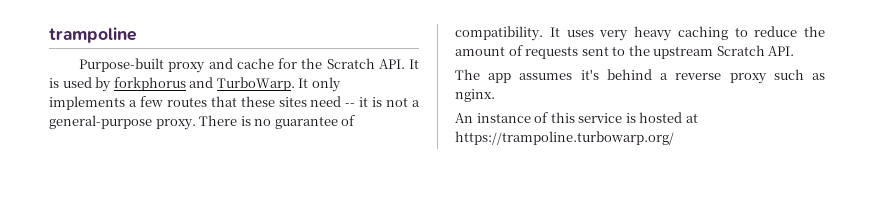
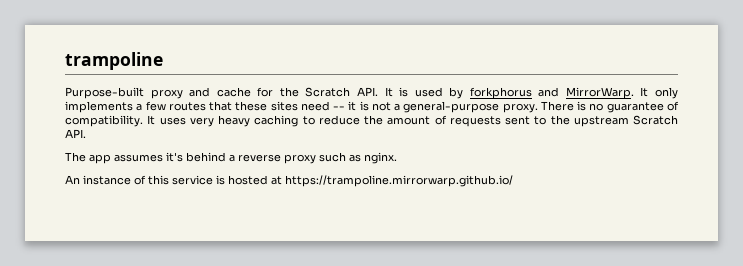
[216,77,295,91] TurboWarp. -> [565,87,634,99] MirrorWarp.
[455,131,674,145] https://trampoline.turbowarp.org/ -> [285,175,513,187] https://trampoline.mirrorwarp.github.io/

